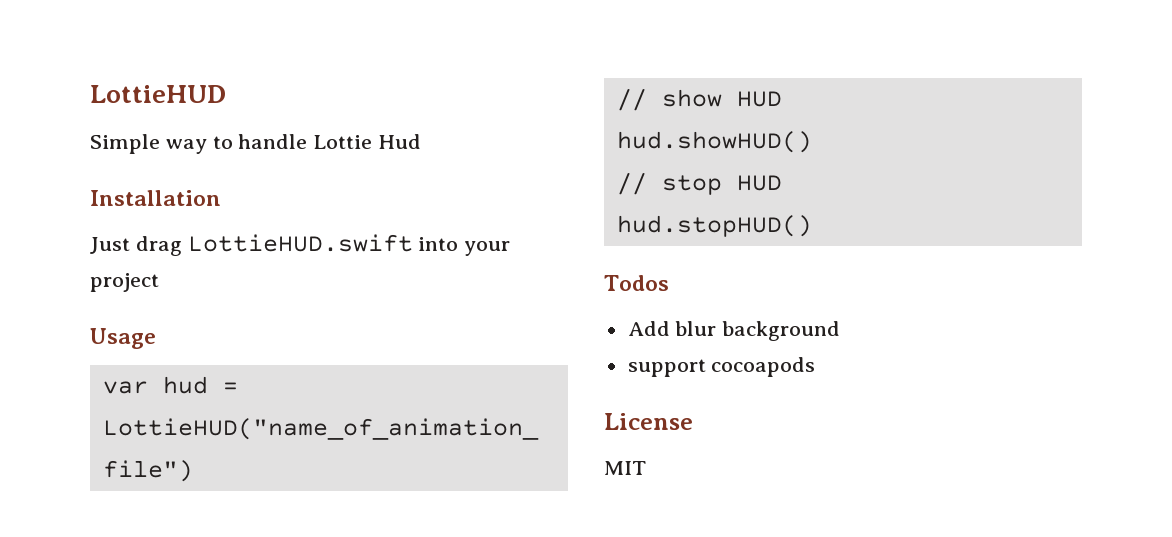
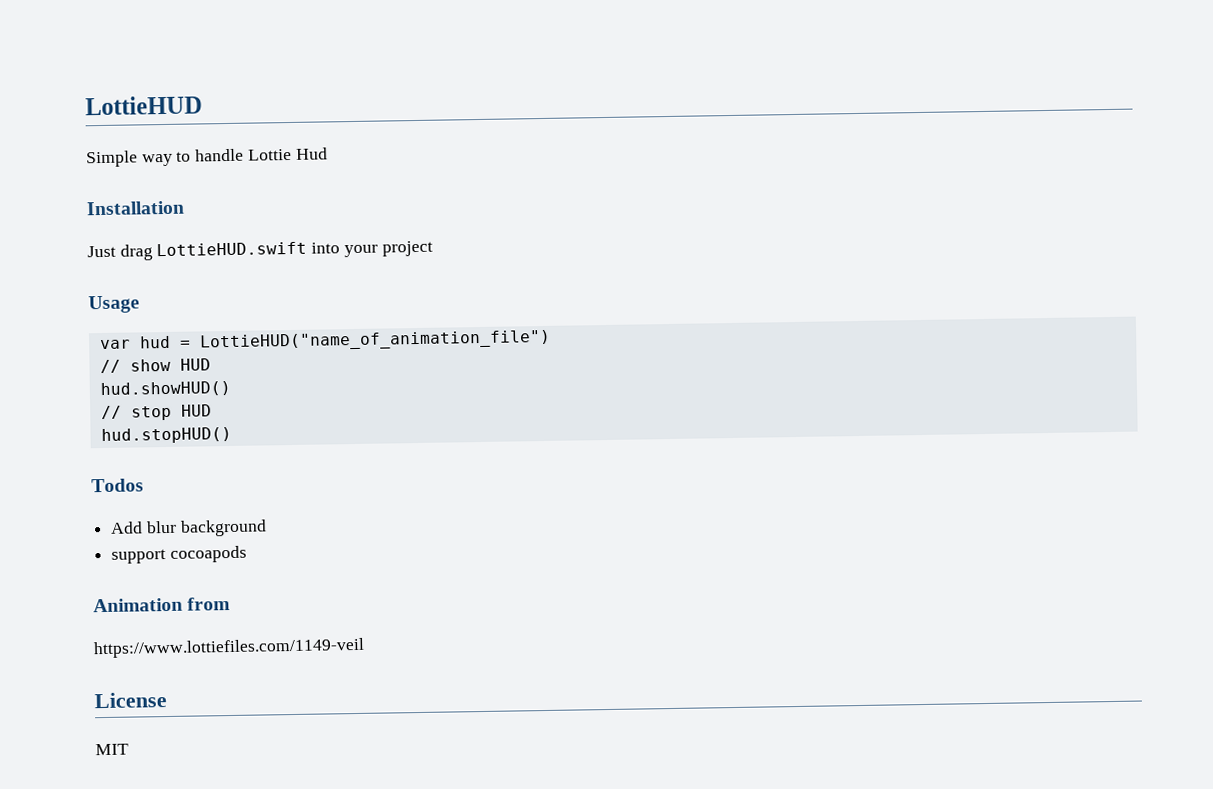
(816, 367) none -> [93,597,231,613] [93,637,365,659] // Animation from // https://www.lottiefiles.com/1149-veil

